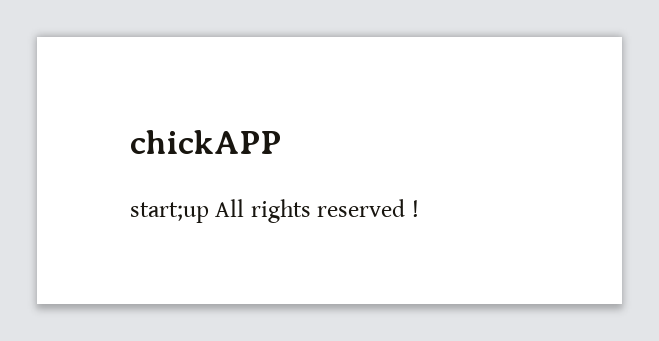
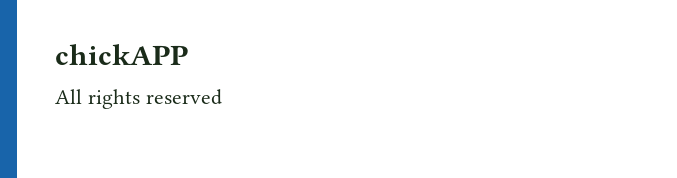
[130,202,209,223] start;up -> (188, 54) none
[411,200,419,217] ! -> (222, 97) none

